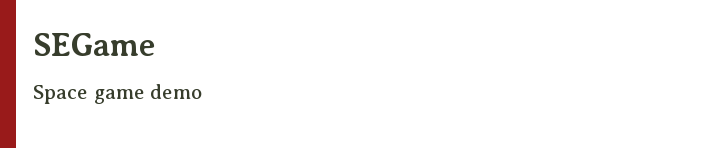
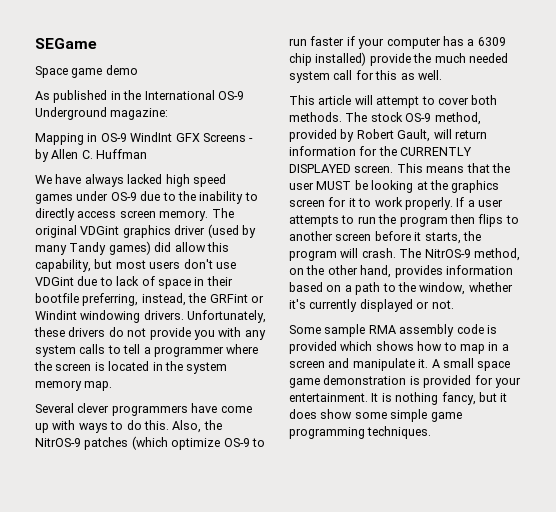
(203, 91) none -> [35,90,244,103] [35,107,169,120] [35,132,254,145] [35,149,148,162] [35,174,226,187] [35,191,258,204] [35,208,234,221] [35,224,256,238] [35,241,229,255] [35,259,236,272] [35,276,233,289] [35,293,264,306] [35,310,267,323] [34,327,266,340] [35,344,259,357] [34,361,228,374] [35,380,113,391] [35,403,252,416] [35,420,222,433] [35,436,265,450] [289,36,506,49] [289,52,508,66] [289,70,442,83] [289,95,498,108] [289,112,481,125] [289,129,487,142] [289,146,473,156] [289,163,510,173] [289,180,500,193] [289,197,503,210] [289,214,519,227] [289,231,481,244] [289,248,520,261] [289,265,513,278] [289,282,513,295] [289,299,454,312] [289,324,497,337] [289,341,509,354] [289,358,511,371] [289,375,521,388] [289,392,508,405] [289,409,462,422] [289,426,432,439] // As published in the International OS-9 Underground magazine: // Mapping in OS-9 WindInt GFX Screens - by Allen C. Huffman // We have always lacked high speed games under OS-9 due to the inability to directly access screen memory. The original VDGint graphics driver (used by many Tandy games) did allow this capability, but most users don't use VDGint due to lack of space in their bootfile preferring, instead, the GRFint or Windint windowing drivers. Unfortunately, these drivers do not provide you with any system calls to tell a programmer where the screen is located in the system memory map. // Several clever programmers have come up with ways to do this. Also, the NitrOS-9 patches (which optimize OS-9 to run faster if your computer has a 6309 chip installed) provide the much needed system call for this as well. // This article will attempt to cover both methods. The stock OS-9 method, provided by Robert Gault, will return information for the CURRENTLY DISPLAYED screen. This means that the user MUST be looking at the graphics screen for it to work properly. If a user attempts to run the program then flips to another screen before it starts, the program will crash. The NitrOS-9 method, on the other hand, provides information based on a path to the window, whether it's currently displayed or not. // Some sample RMA assembly code is provided which shows how to map in a screen and manipulate it. A small space game demonstration is provided for your entertainment. It is nothing fancy, but it does show some simple game programming techniques.

